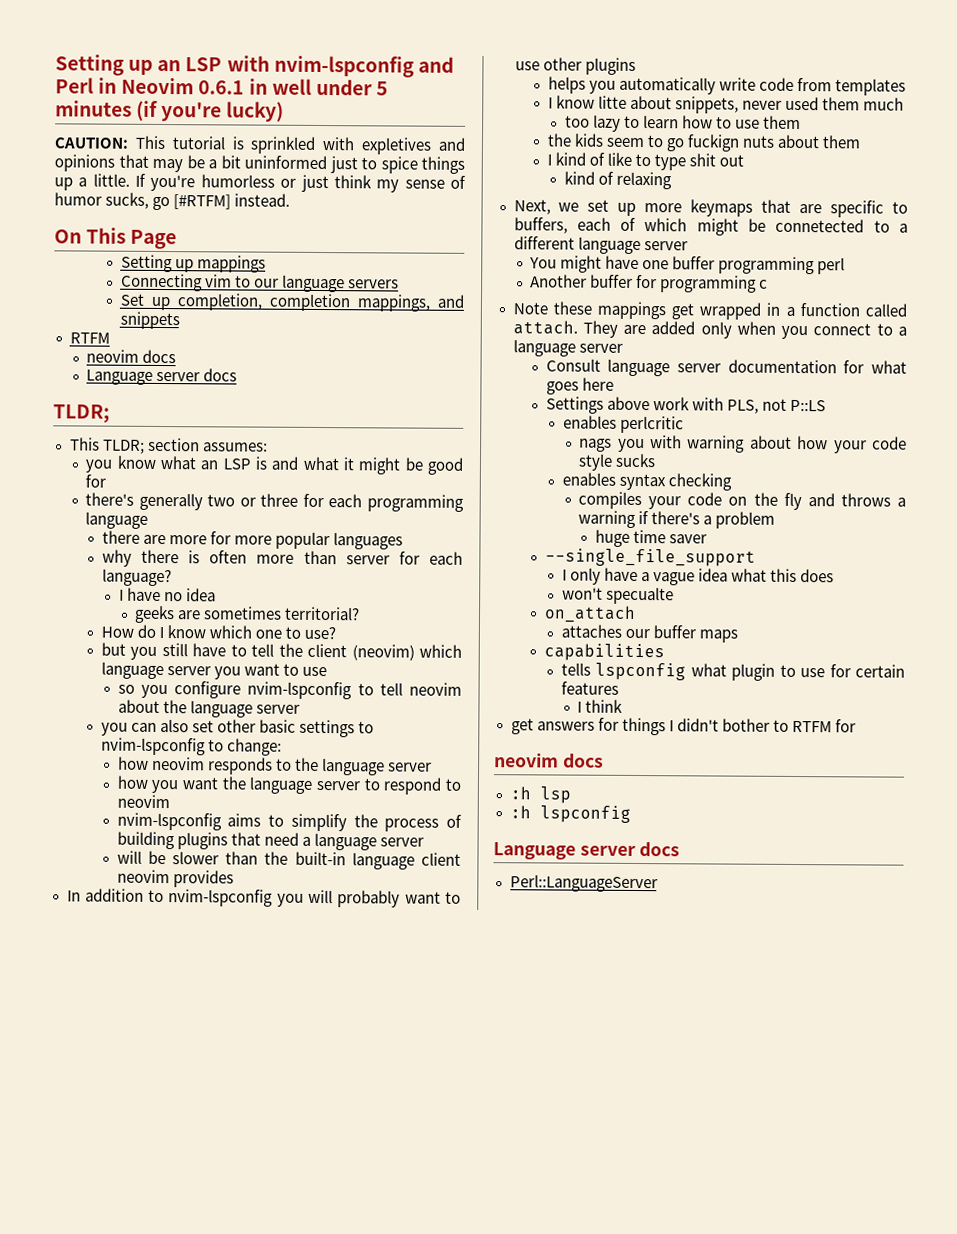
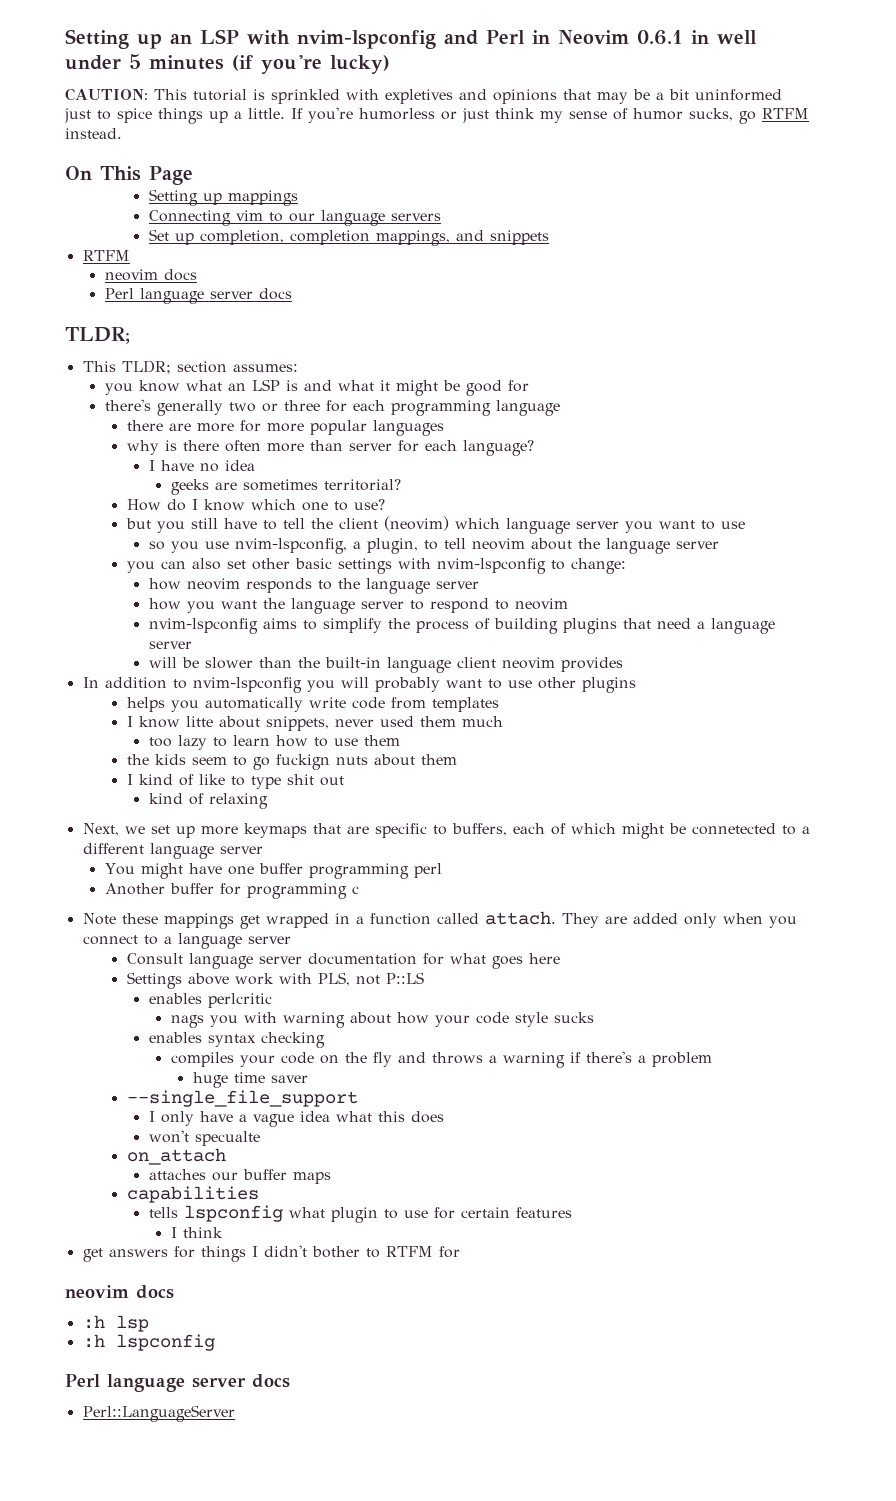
[173,194,232,210] [#RTFM] -> [762,108,809,119] RTFM
[86,369,154,385] Language -> [104,288,204,304] Perl language
[140,549,201,564] there is -> [164,440,219,451] is there
[173,681,353,700] configure nvim-lspconfig -> [204,538,418,554] use nvim-lspconfig, a plugin,
[358,721,375,734] to -> [397,558,431,569] with
[493,842,576,860] Language -> [65,1374,185,1392] Perl language

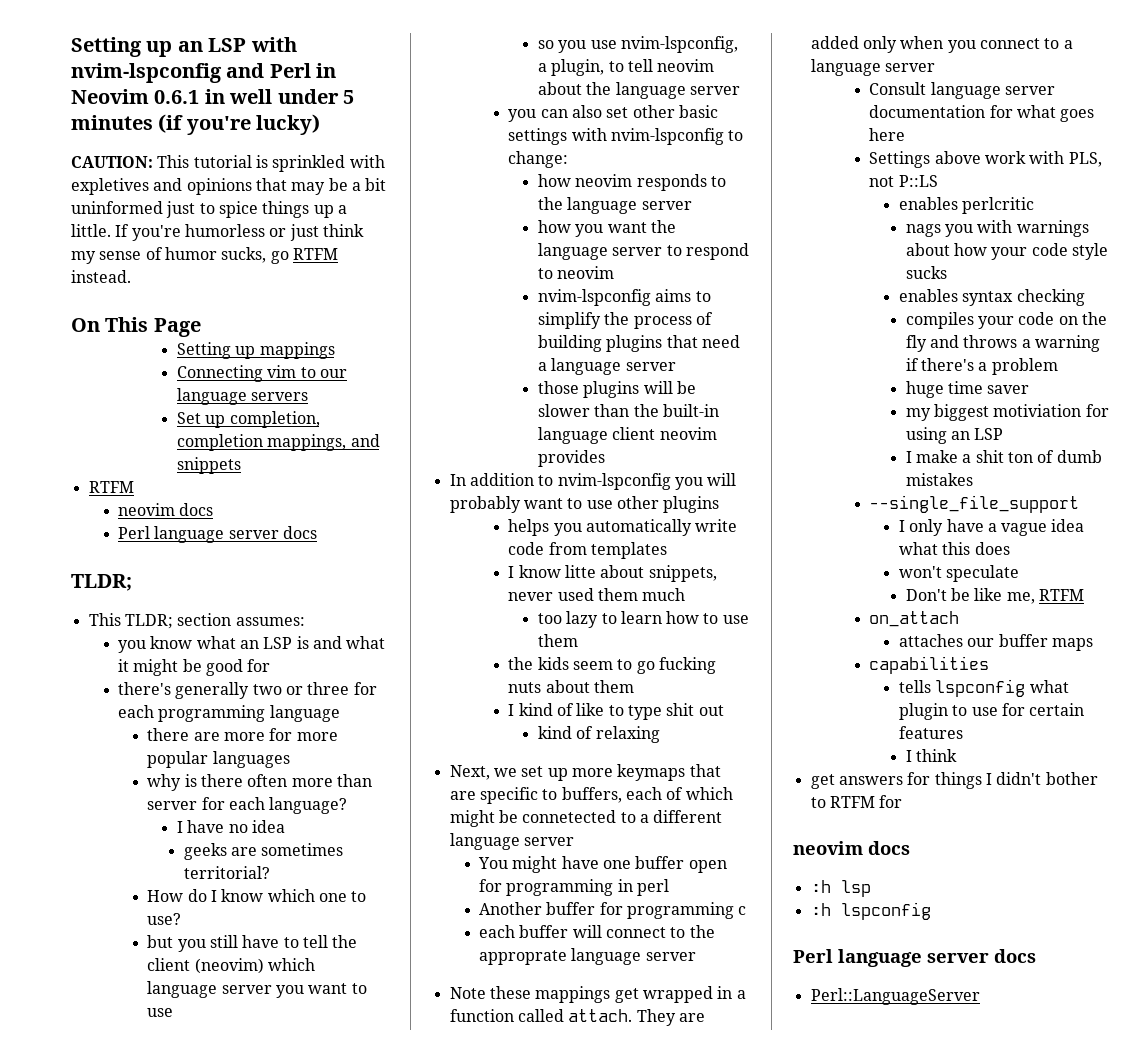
(192, 645) none -> [537,381,640,398] those plugins
[275,754,330,770] fuckign -> [659,657,717,674] fucking
[308,863,409,879] programming -> [688,860,727,873] [479,879,633,896] open for programming in
(359, 890) none -> [479,925,715,938] [479,948,696,965] // each buffer will connect to the approprate language server
[282,1012,345,1028] warning -> [1016,220,1089,237] warnings
(308, 1079) none -> [905,404,1109,421] [905,427,1004,444] [905,450,1102,463] [905,473,973,486] // my biggest motiviation for using an LSP // I make a shit ton of dumb mistakes
[194,1131,260,1146] specualte -> [946,565,1020,582] [905,588,1084,604] speculate // Don't be like me, RTFM

